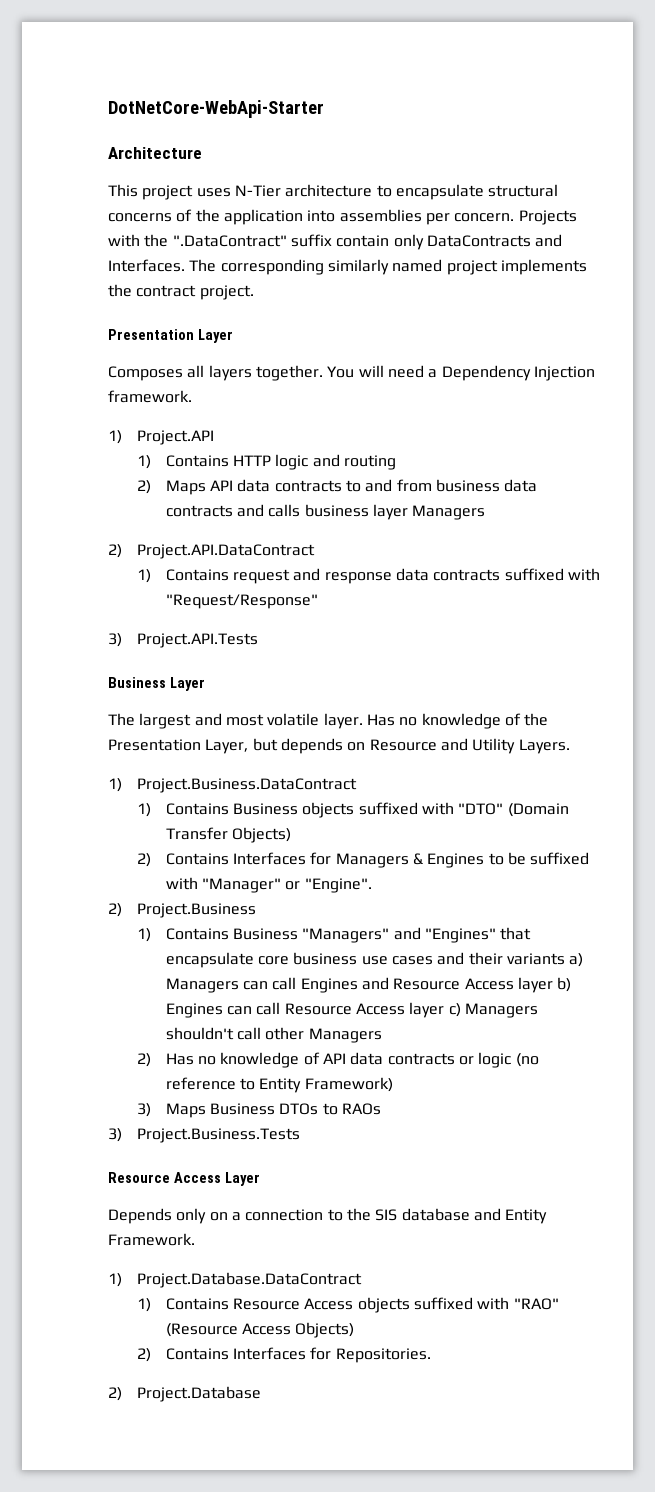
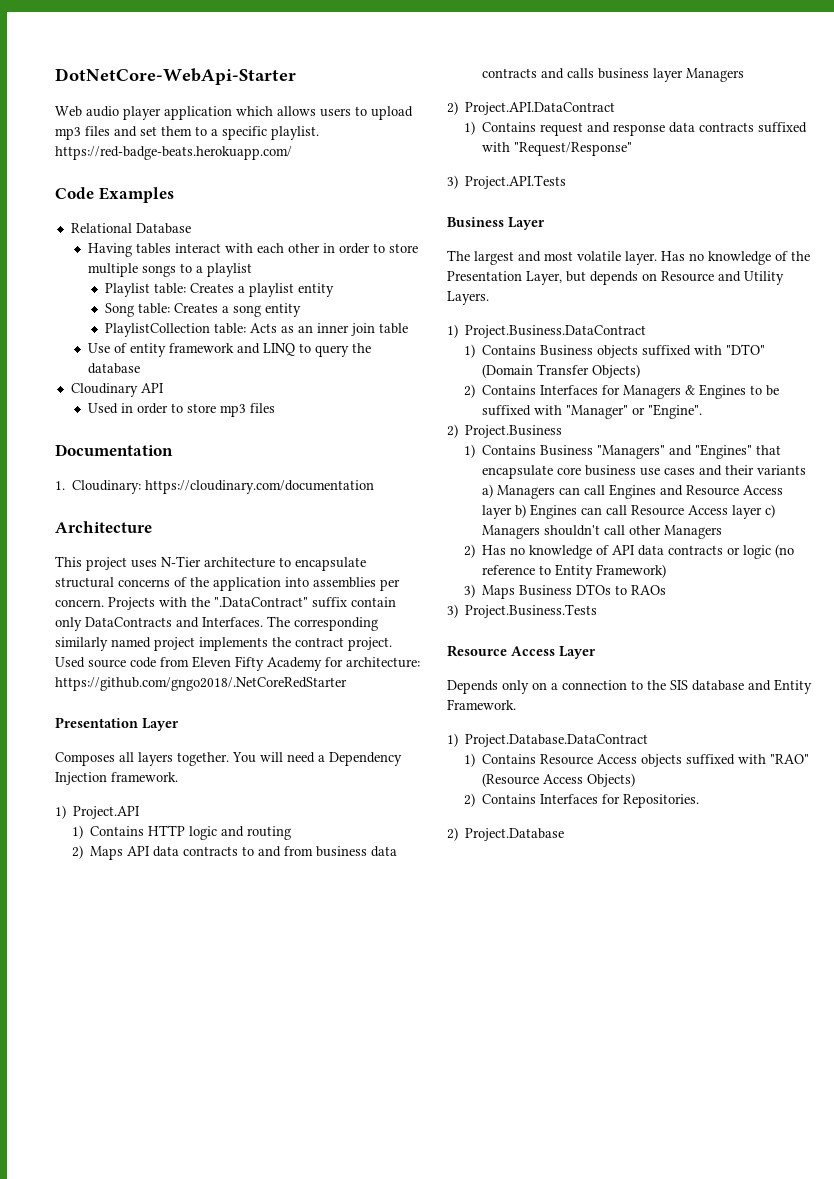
(324, 109) none -> [55,106,413,120] [55,126,319,140] [55,146,292,160] [55,187,174,203] [70,223,191,234] [87,243,418,257] [87,263,252,277] [104,283,334,297] [104,303,301,317] [104,323,408,337] [87,343,371,357] [87,363,140,374] [70,383,164,397] [87,403,275,417] [55,444,173,456] [55,480,375,494] // Web audio player application which allows users to upload mp3 files and set them to a specific playlist. https://red-badge-beats.herokuapp.com/ // Code Examples // Relational Database // Having tables interact with each other in order to store multiple songs to a playlist // Playlist table: Creates a playlist entity // Song table: Creates a song entity // PlaylistCollection table: Acts as an inner join table // Use of entity framework and LINQ to query the database // Cloudinary API // Used in order to store mp3 files // Documentation // 1. Cloudinary: https://cloudinary.com/documentation
(254, 292) none -> [55,656,420,671] [55,677,347,691] Used source code from Eleven Fifty Academy for architecture: https://github.com/gngo2018/.NetCoreRedStarter

